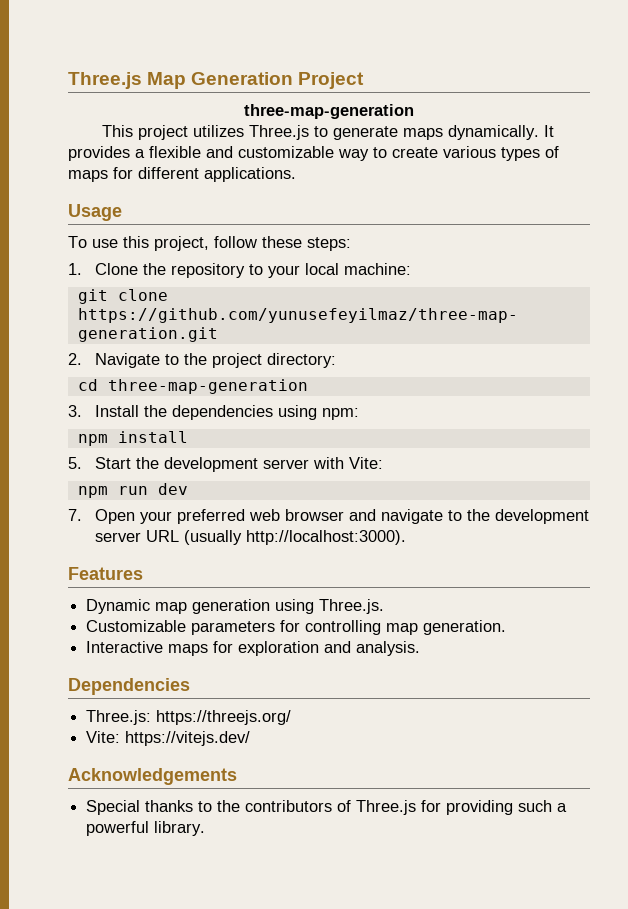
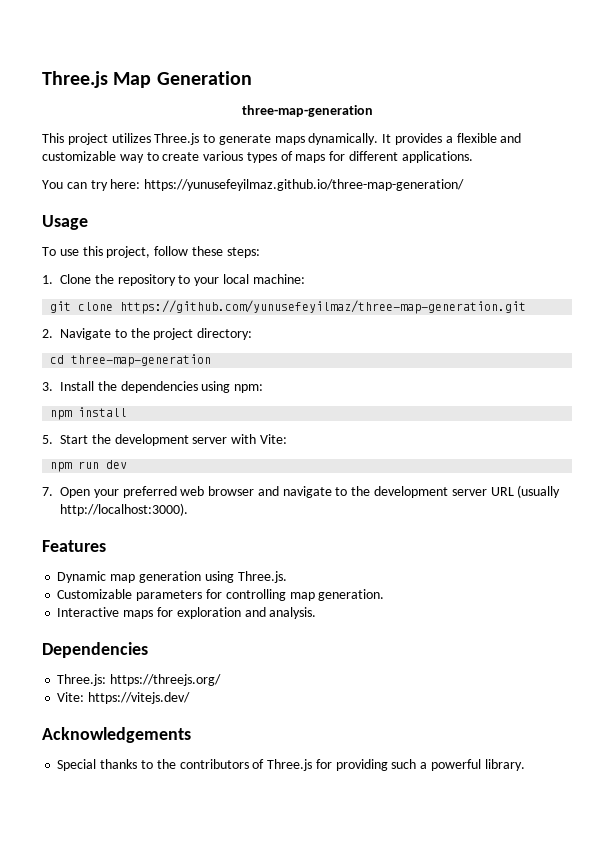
[298,72,365,89] Project -> (252, 78) none
(296, 174) none -> [42,179,465,191] // You can try here: https://yunusefeyilmaz.github.io/three-map-generation/

